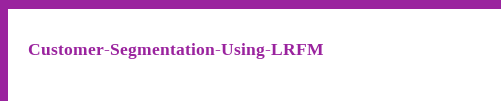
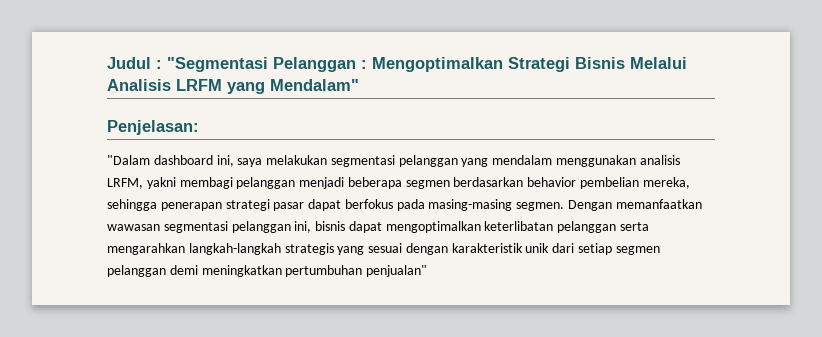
[28,43,324,59] Customer-Segmentation-Using-LRFM -> [107,57,687,72] [107,79,359,94] [107,120,199,135] [107,155,680,167] [107,177,690,189] [107,199,702,211] [107,221,650,233] [107,243,660,255] [107,265,428,277] Judul : "Segmentasi Pelanggan : Mengoptimalkan Strategi Bisnis Melalui Analisis LRFM yang Mendalam" // Penjelasan: // "Dalam dashboard ini, saya melakukan segmentasi pelanggan yang mendalam menggunakan analisis LRFM, yakni membagi pelanggan menjadi beberapa segmen berdasarkan behavior pembelian mereka, sehingga penerapan strategi pasar dapat berfokus pada masing-masing segmen. Dengan memanfaatkan wawasan segmentasi pelanggan ini, bisnis dapat mengoptimalkan keterlibatan pelanggan serta mengarahkan langkah-langkah strategis yang sesuai dengan karakteristik unik dari setiap segmen pelanggan demi meningkatkan pertumbuhan penjualan"

